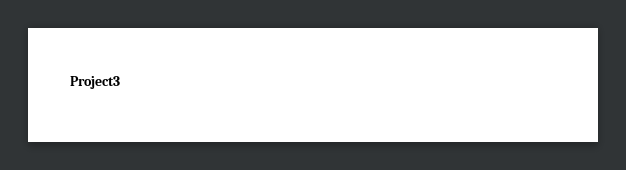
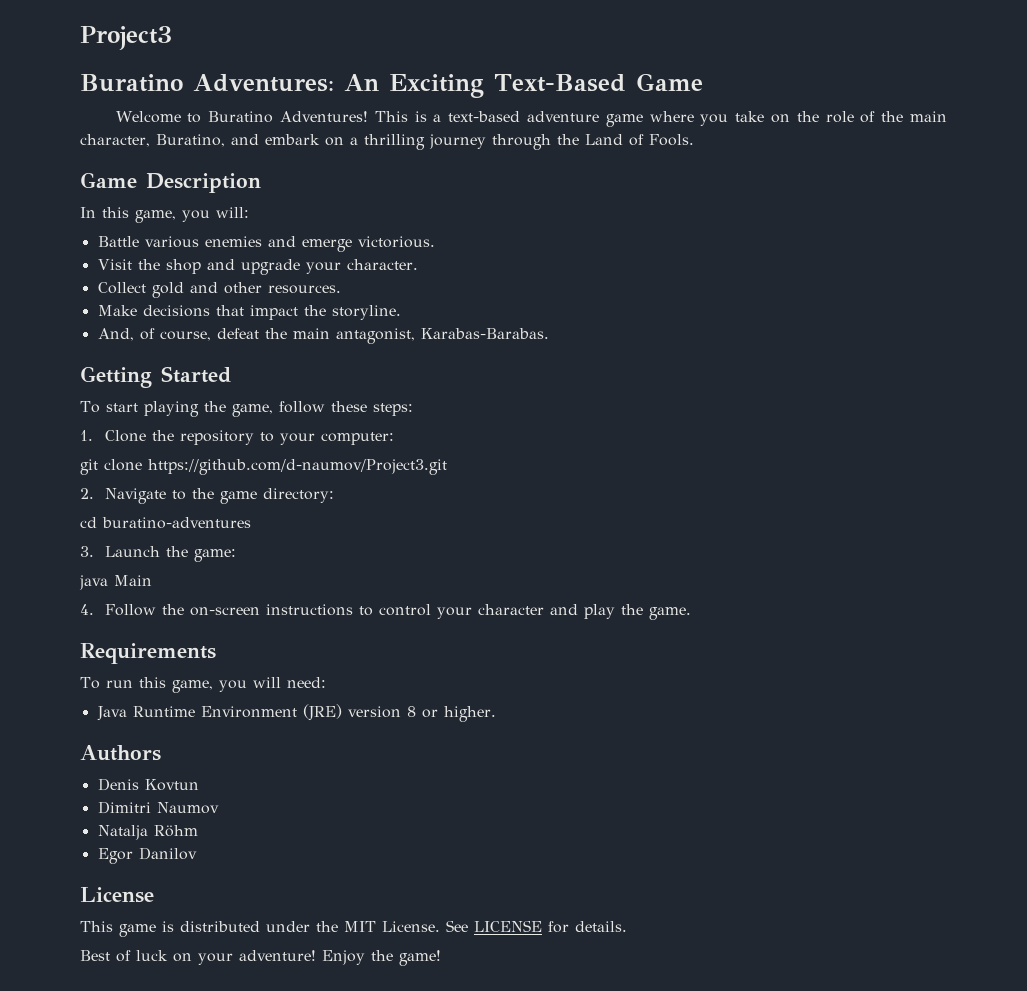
(120, 82) none -> [80,73,703,98] [115,111,948,127] [80,134,694,150] [80,172,261,193] [80,207,249,223] [97,236,435,252] [97,259,418,275] [97,282,341,298] [97,305,401,320] [97,328,549,344] [80,366,231,388] [80,401,413,417] [80,430,395,445] [80,459,447,475] [80,488,335,504] [80,517,251,529] [80,546,237,562] [79,575,152,590] [80,604,692,620] [80,643,216,664] [80,677,326,693] [96,704,496,722] [80,745,161,761] [97,778,199,791] [97,801,219,814] [97,825,198,840] [97,847,197,864] [80,887,154,903] [80,920,627,937] [80,950,441,966] // Buratino Adventures: An Exciting Text-Based Game // Welcome to Buratino Adventures! This is a text-based adventure game where you take on the role of the main character, Buratino, and embark on a thrilling journey through the Land of Fools. // Game Description // In this game, you will: // Battle various enemies and emerge victorious. // Visit the shop and upgrade your character. // Collect gold and other resources. // Make decisions that impact the storyline. // And, of course, defeat the main antagonist, Karabas-Barabas. // Getting Started // To start playing the game, follow these steps: // 1. Clone the repository to your computer: // git clone https://github.com/d-naumov/Project3.git // 2. Navigate to the game directory: // cd buratino-adventures // 3. Launch the game: // java Main // 4. Follow the on-screen instructions to control your character and play the game. // Requirements // To run this game, you will need: // Java Runtime Environment (JRE) version 8 or higher. // Authors // Denis Kovtun // Dimitri Naumov // Natalja Röhm // Egor Danilov // License // This game is distributed under the MIT License. See LICENSE for details. // Best of luck on your adventure! Enjoy the game!

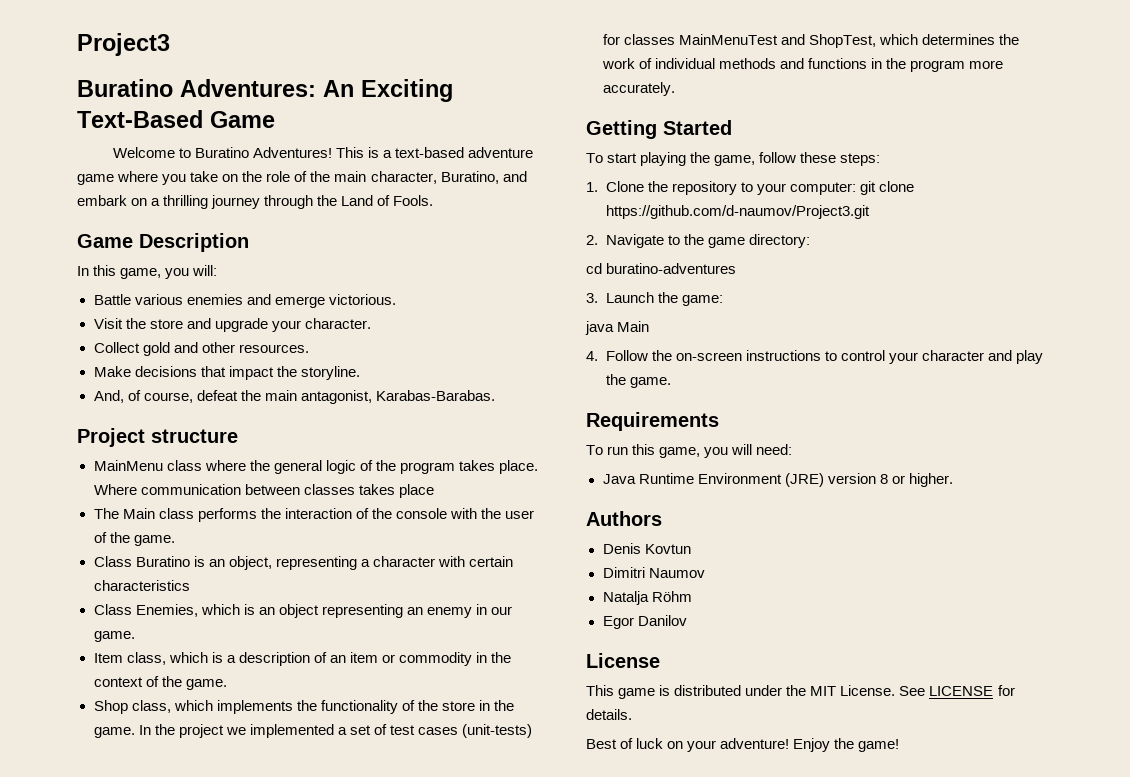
[165,259,201,274] shop -> [149,319,183,329] store
(549, 333) none -> [77,428,238,447] [93,460,538,474] [93,484,434,498] [93,508,535,522] [93,532,175,546] [93,556,513,570] [93,580,190,591] [93,604,513,618] [93,631,135,642] [93,652,512,666] [93,676,227,690] [93,700,514,714] [93,724,533,738] [602,34,1019,48] [601,58,1003,72] [602,82,675,96] // Project structure // MainMenu class where the general logic of the program takes place. Where communication between classes takes place // The Main class performs the interaction of the console with the user of the game. // Class Buratino is an object, representing a character with certain characteristics // Class Enemies, which is an object representing an enemy in our game. // Item class, which is a description of an item or commodity in the context of the game. // Shop class, which implements the functionality of the store in the game. In the project we implemented a set of test cases (unit-tests) for classes MainMenuTest and ShopTest, which determines the work of individual methods and functions in the program more accurately.
(395, 438) // -> (856, 188) none

